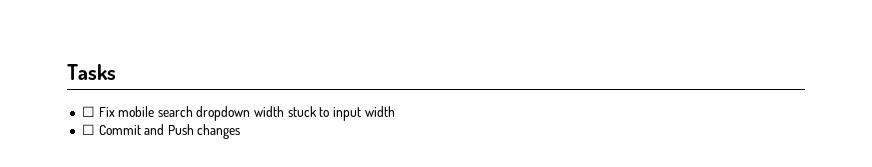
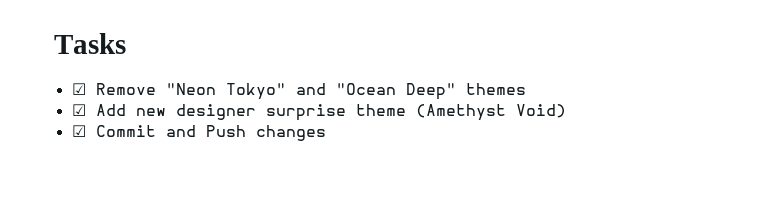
[81,106,395,121] [81,124,95,135] ☐ Fix mobile search dropdown width stuck to input width // ☐ -> [71,83,526,100] [71,104,566,121] [71,125,86,137] ☑ Remove "Neon Tokyo" and "Ocean Deep" themes // ☑ Add new designer surprise theme (Amethyst Void) // ☑

